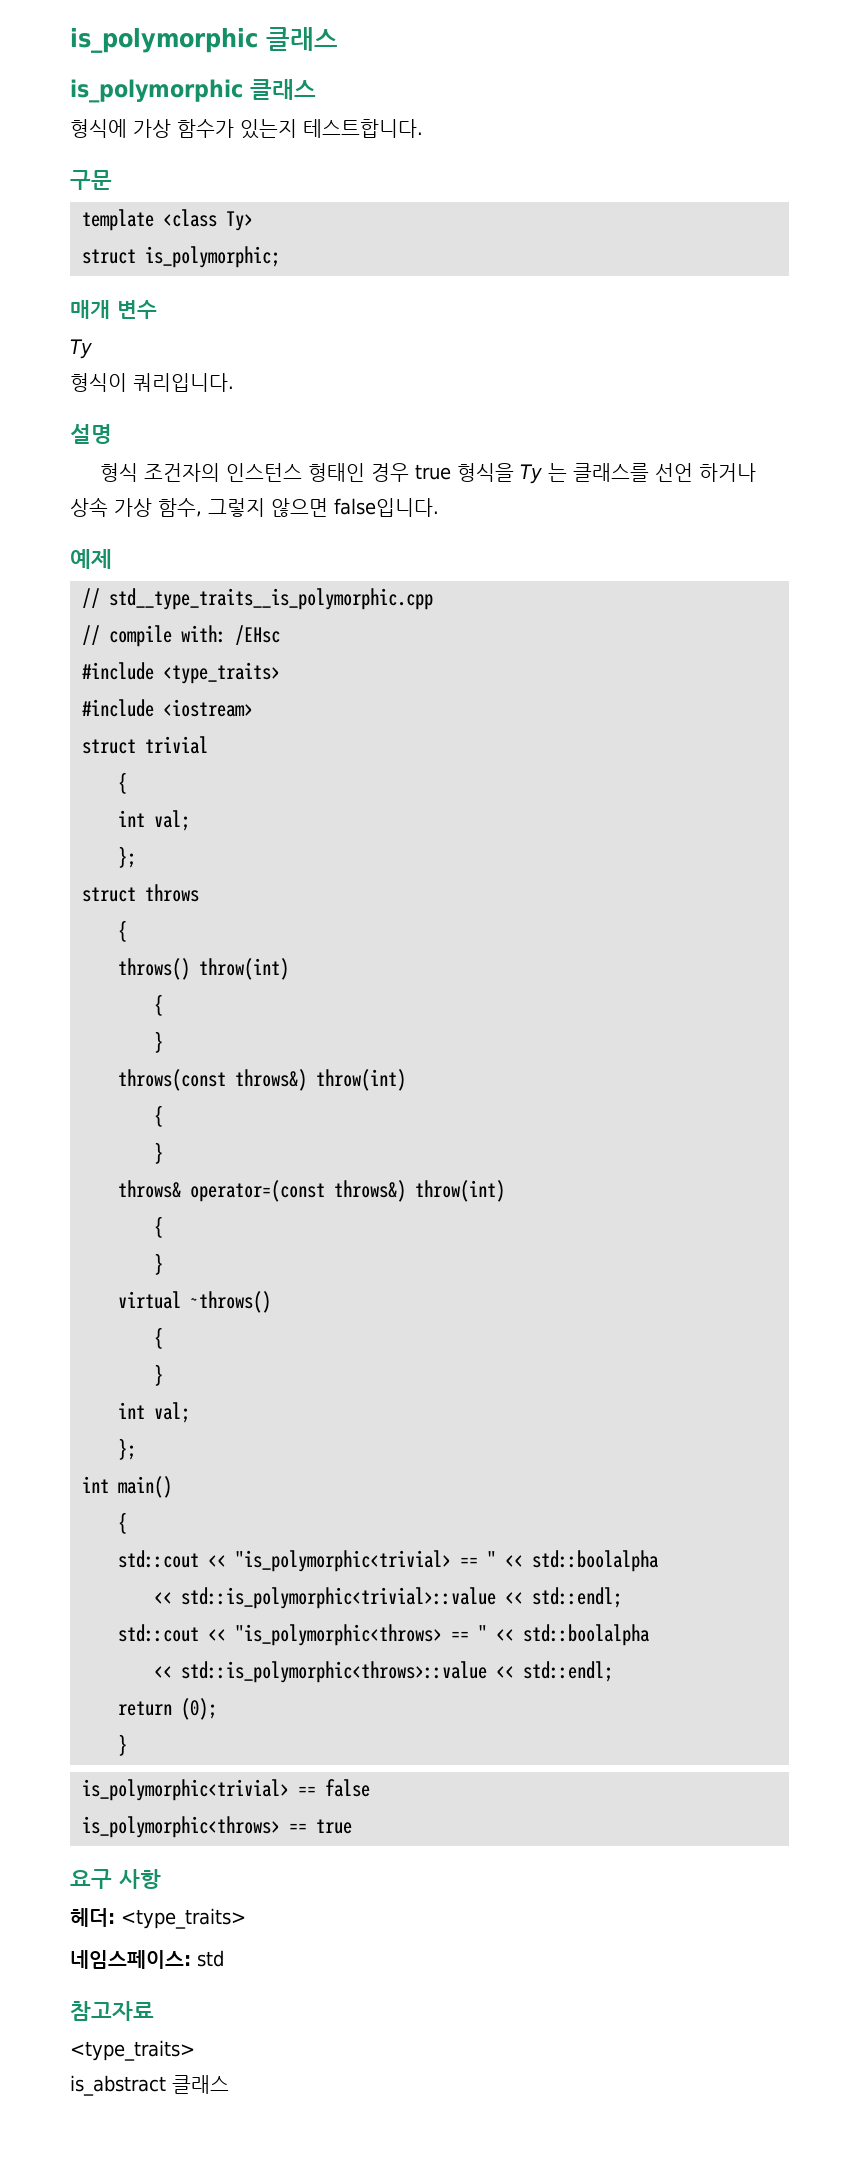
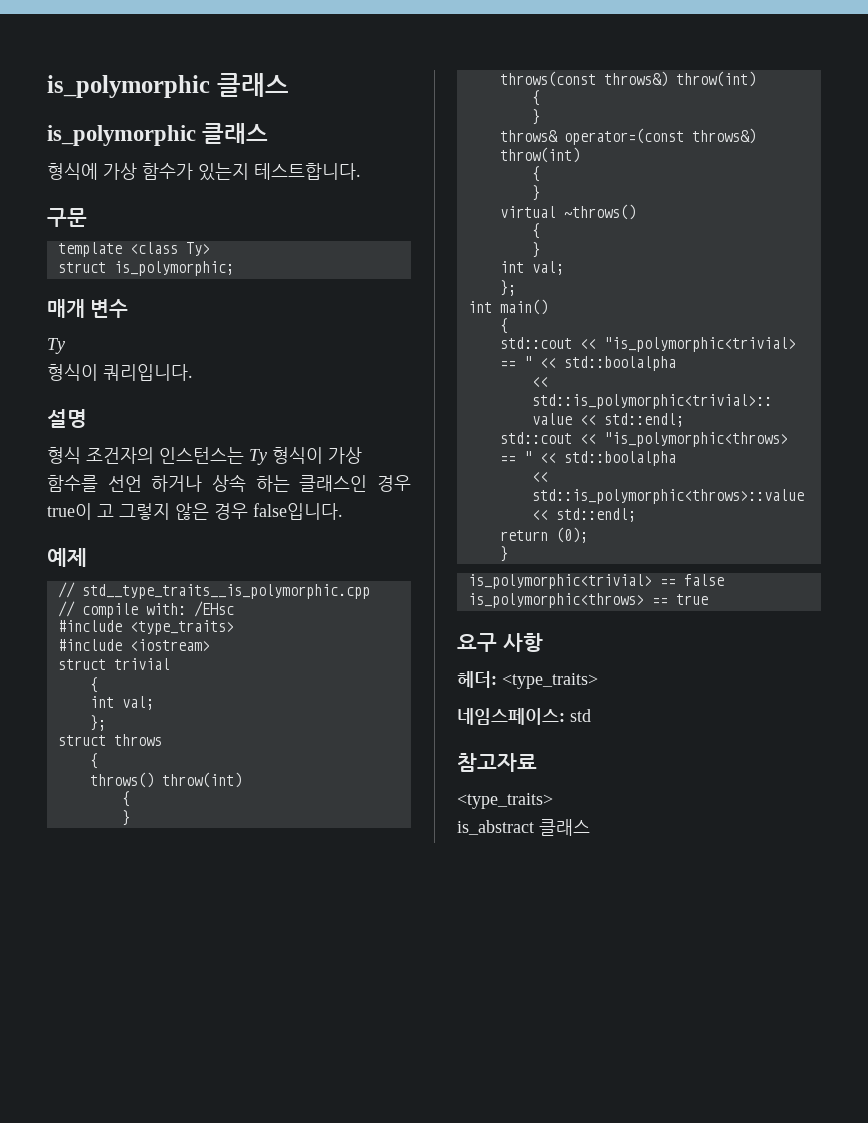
[226,463,757,484] [70,497,328,517] 인스턴스 형태인 경우 true 형식을 Ty 는 클래스를 선언 하거나 상속 가상 함수, 그렇지 않으면 -> [159,447,362,465] [47,474,411,492] [47,503,248,520] 인스턴스는 Ty 형식이 가상 함수를 선언 하거나 상속 하는 클래스인 경우 true이 고 그렇지 않은 경우

